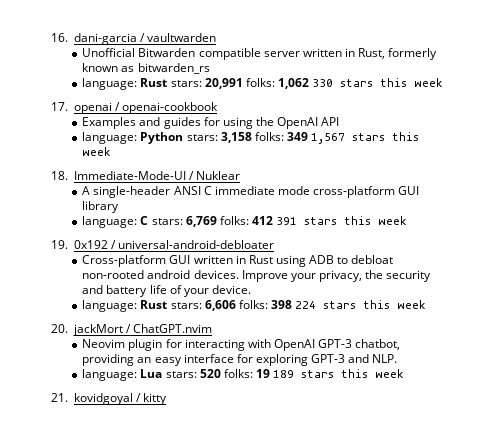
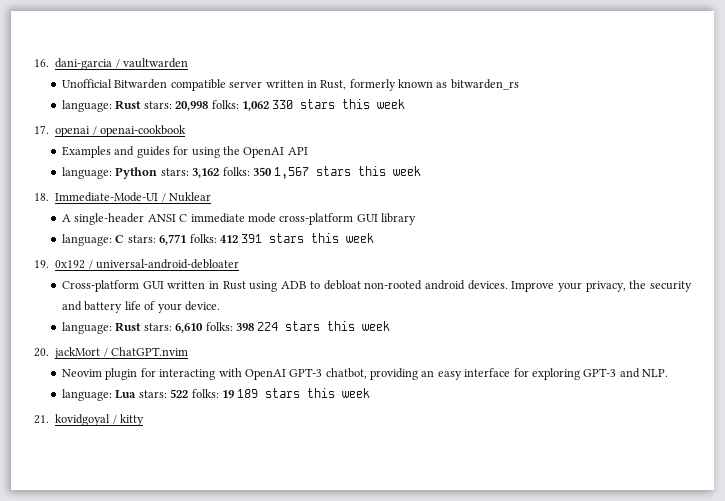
[204,78,243,89] 20,991 -> [175,101,209,111] 20,998
[220,132,308,143] 3,158 folks: 349 -> [192,167,272,178] 3,162 folks: 350
[185,216,217,227] 6,769 -> [159,234,187,245] 6,771
[204,300,236,311] 6,606 -> [175,323,204,333] 6,610
[199,369,221,378] 520 -> [170,389,189,398] 522

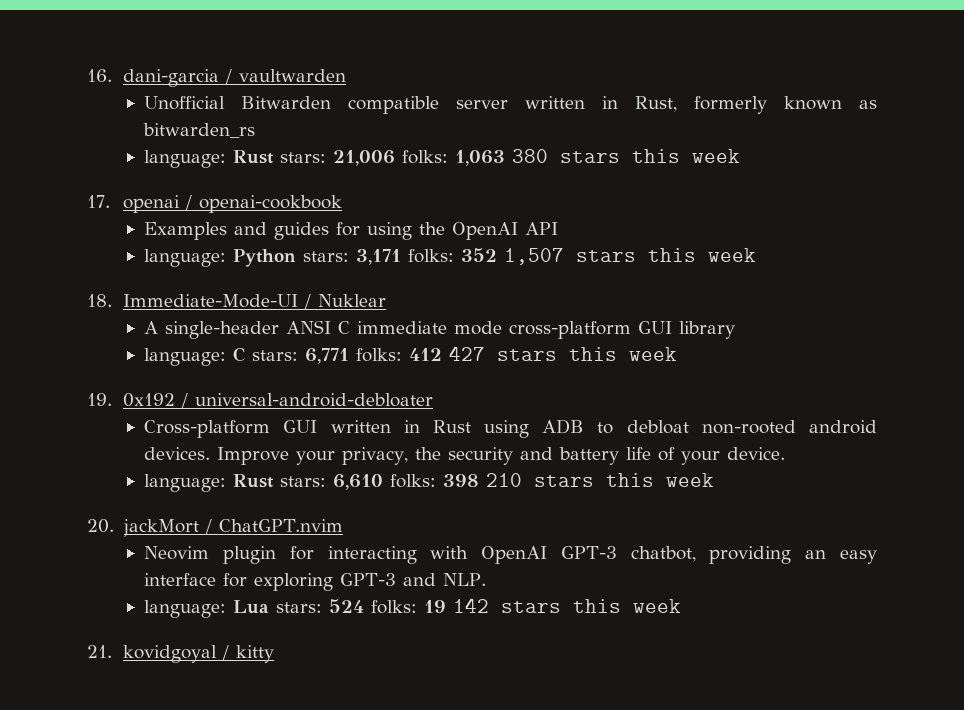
[175,100,294,111] 20,998 folks: 1,062 330 -> [333,149,549,166] 21,006 folks: 1,063 380
[192,167,310,179] 3,162 folks: 350 1,567 -> [356,248,565,265] 3,171 folks: 352 1,507
[241,234,263,243] 391 -> [449,346,486,361] 427
[257,322,279,331] 224 -> [486,473,523,487] 210
[170,389,189,398] 522 -> [329,599,365,613] 524
[237,389,259,398] 189 -> [453,598,490,613] 142

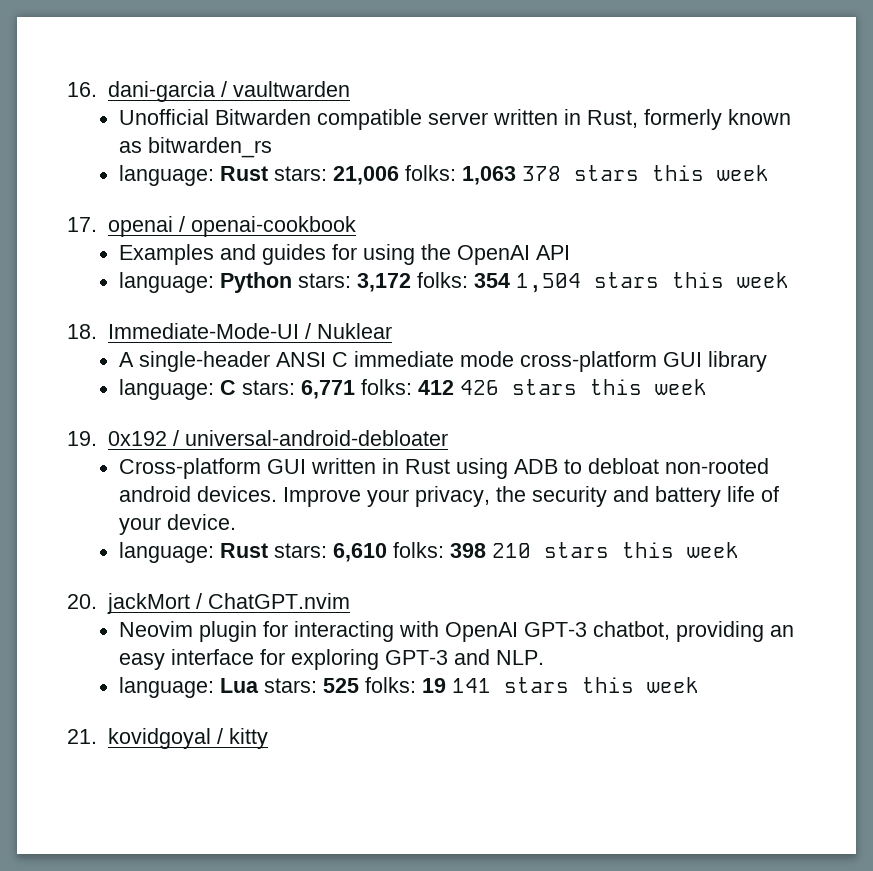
[512,149,549,163] 380 -> [522,166,562,181] 378
[356,248,565,265] 3,171 folks: 352 1,507 -> [357,272,582,293] 3,172 folks: 354 1,504
[449,346,486,361] 427 -> [460,380,500,395] 426
[329,599,365,613] 524 -> [323,678,360,693] 525
[453,598,490,613] 142 -> [452,678,492,693] 141

